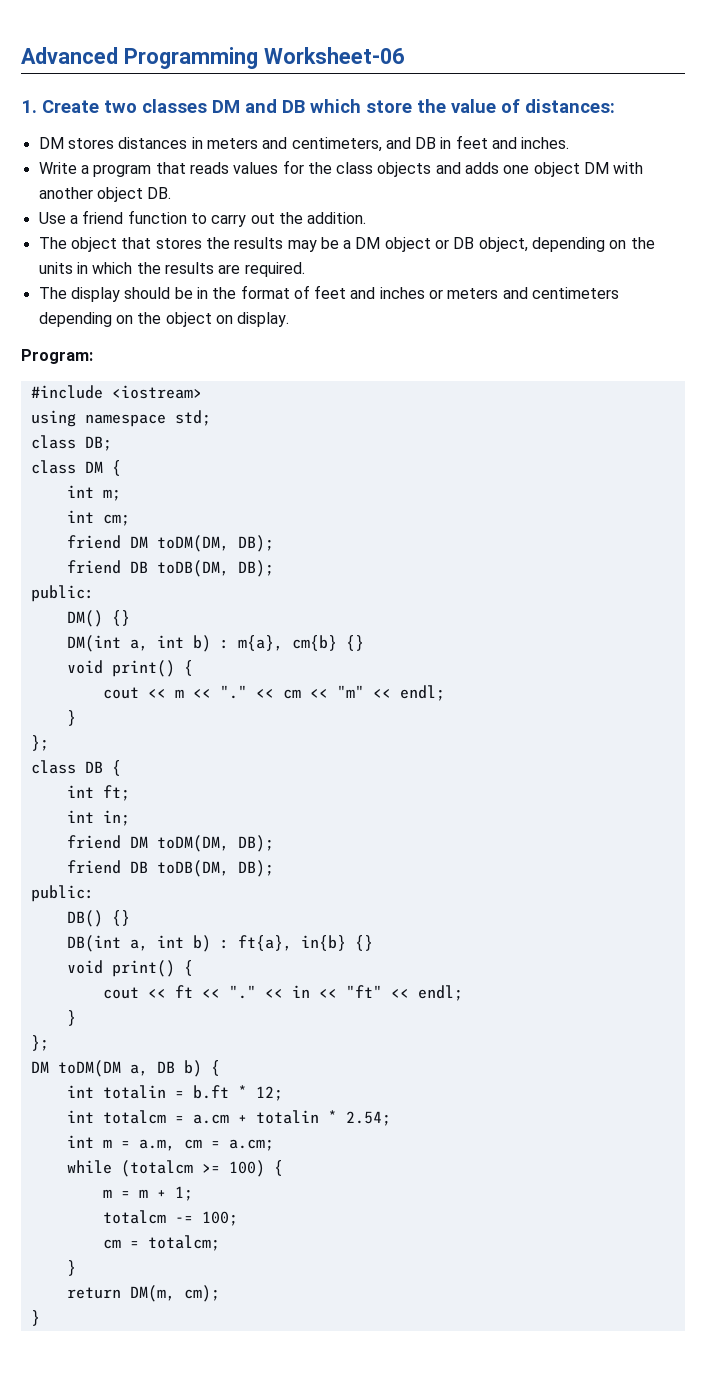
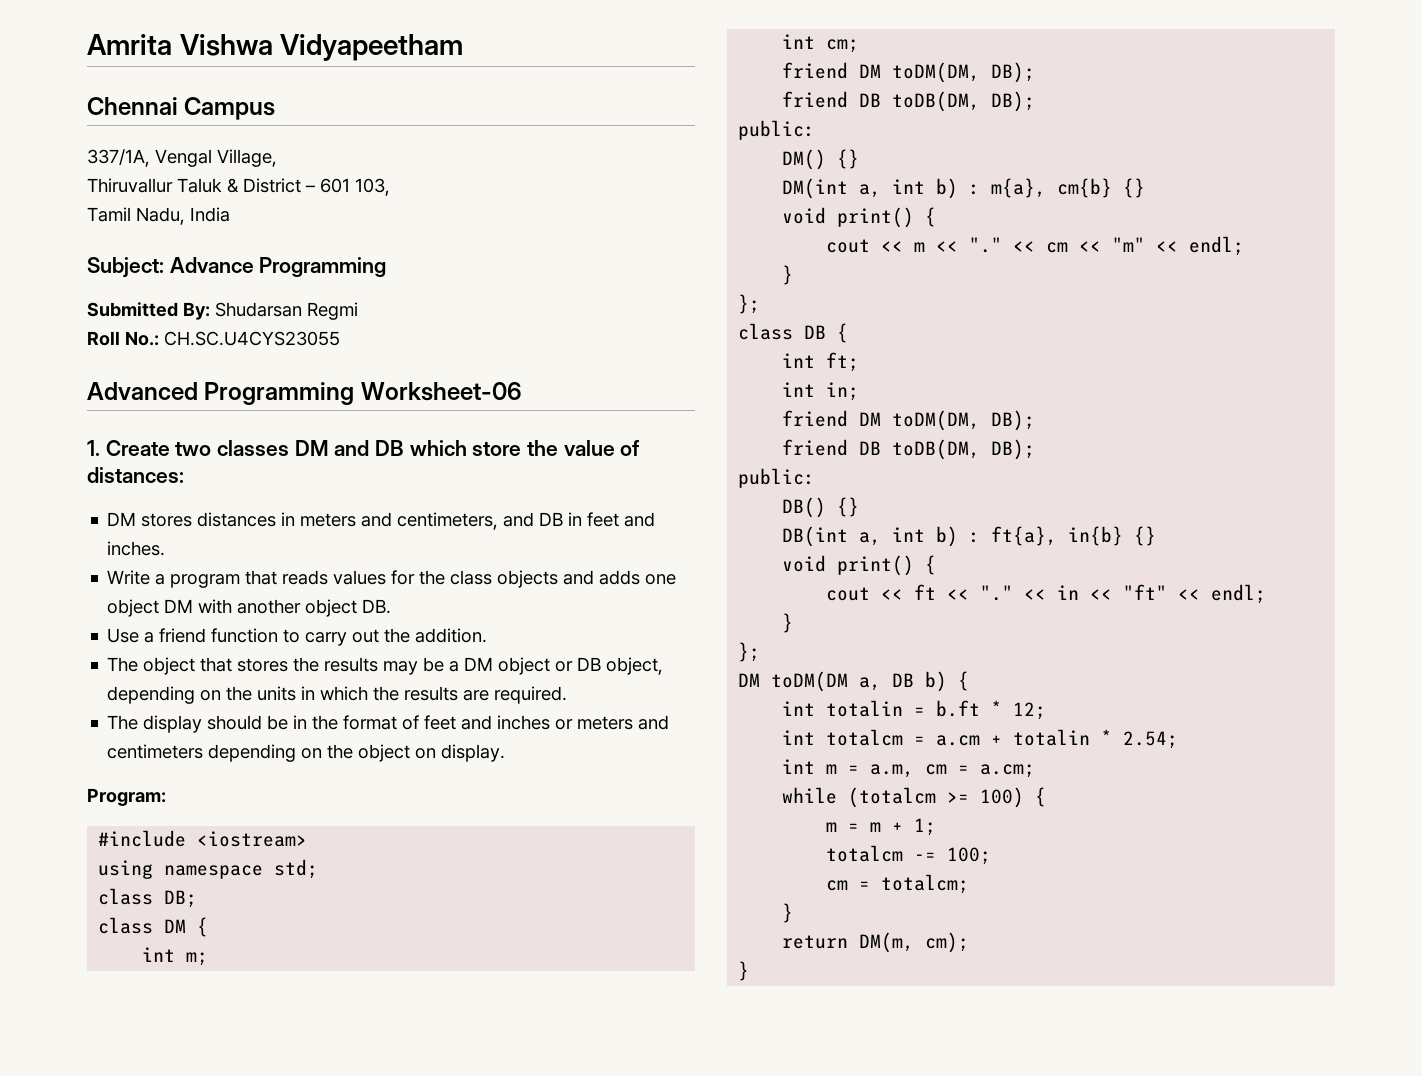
(21, 55) none -> [87,34,464,61] [87,97,276,120] [87,149,277,167] [87,178,390,196] [87,207,230,225] [87,257,387,278] [87,302,358,320] [87,331,340,346] Amrita Vishwa Vidyapeetham // Chennai Campus // 337/1A, Vengal Village, // Thiruvallur Taluk & District – 601 103, // Tamil Nadu, India // Subject: Advance Programming // Submitted By: Shudarsan Regmi // Roll No.: CH.SC.U4CYS23055 //

